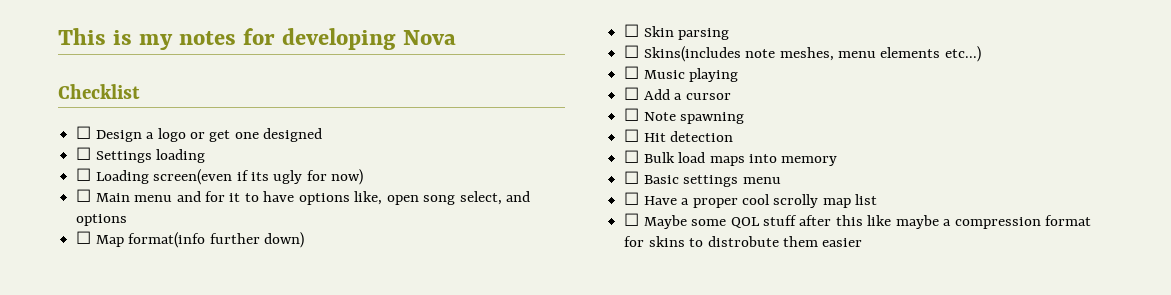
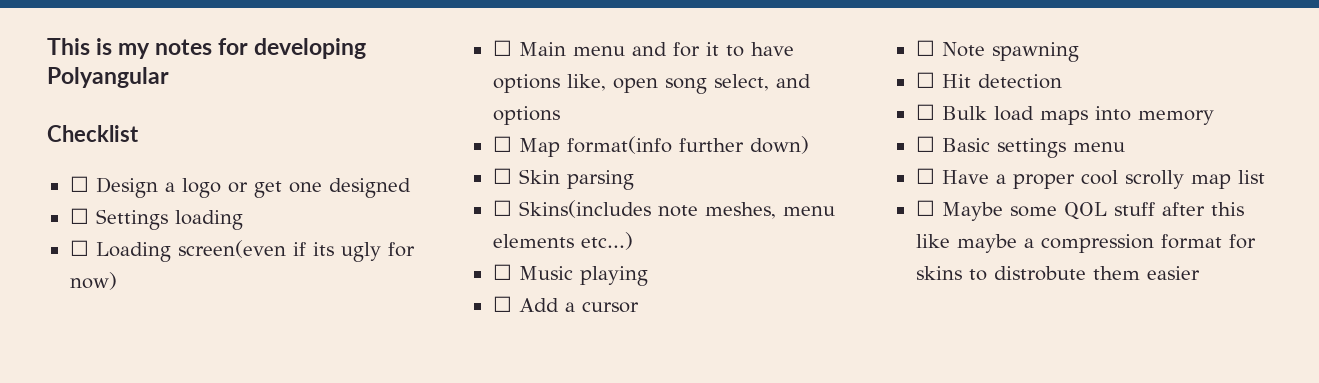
[403,30,457,45] Nova -> [47,67,169,88] Polyangular

